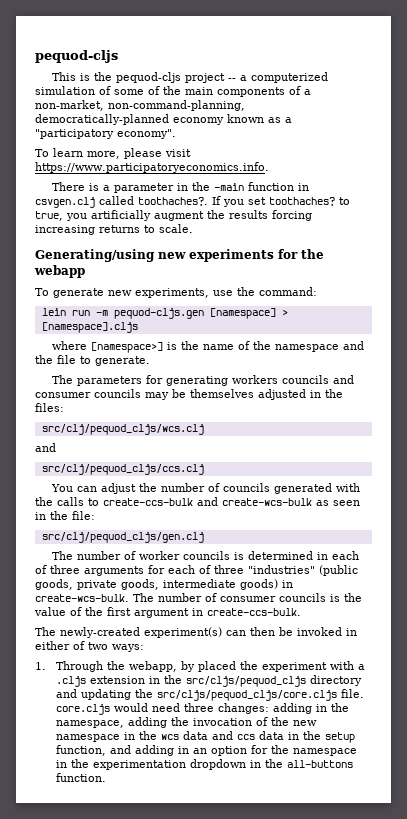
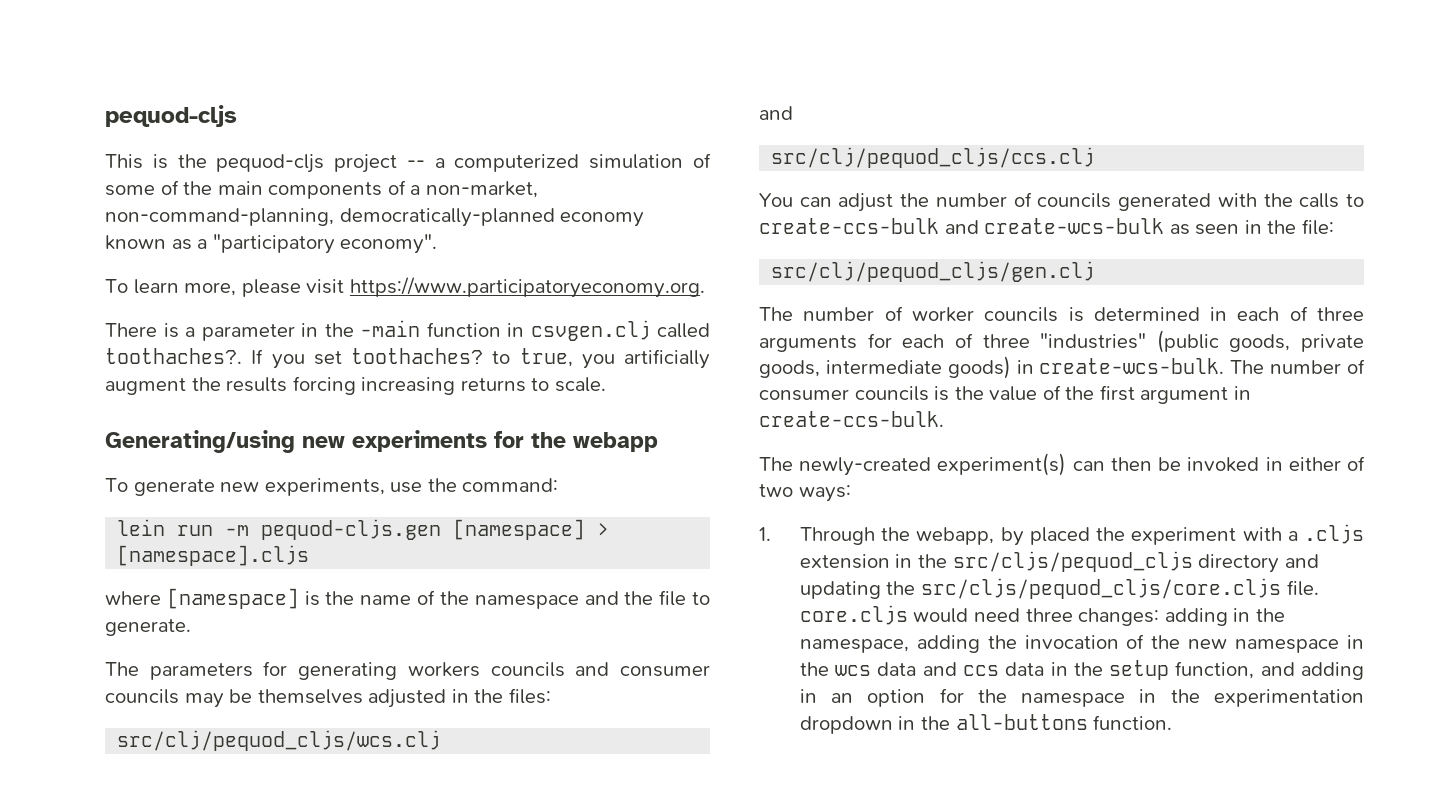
[35,162,269,173] https://www.participatoryeconomics.info. -> [349,277,705,298] https://www.participatoryeconomy.org.
[91,342,164,353] [namespace>] -> [166,588,299,609] [namespace]

